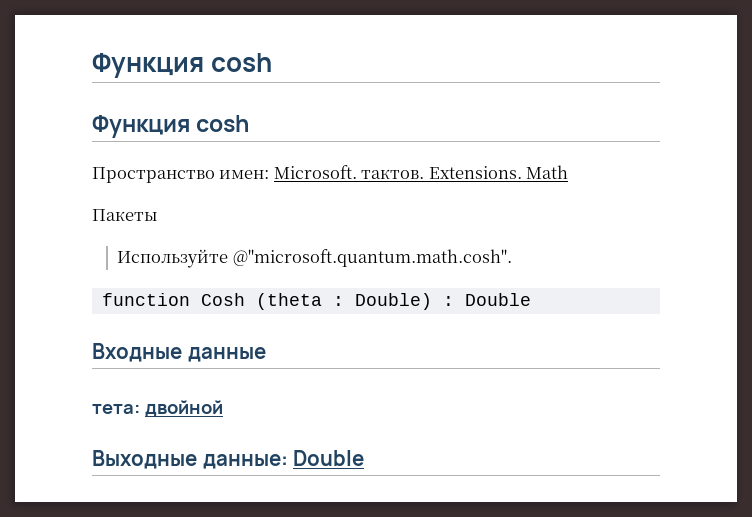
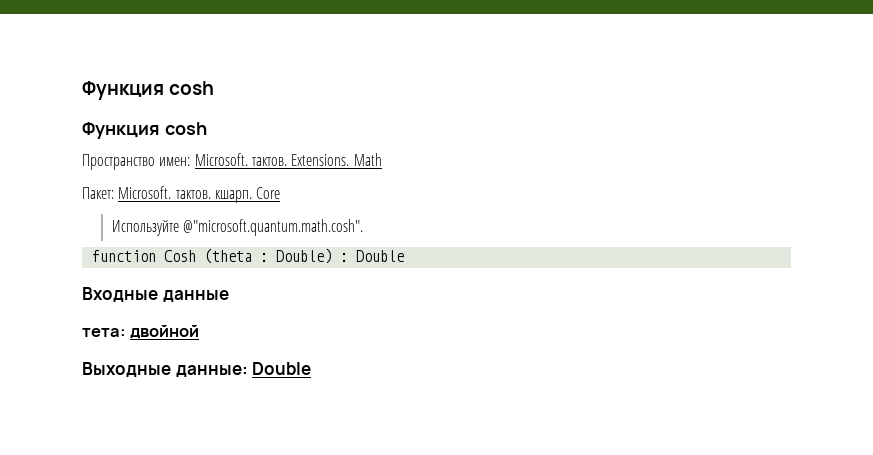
[92,209,158,221] Пакеты -> [82,186,281,203] Пакет: Microsoft. тактов. кшарп. Core

